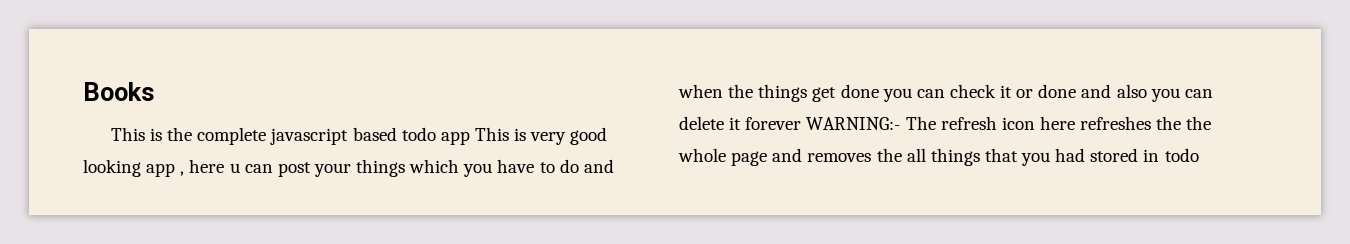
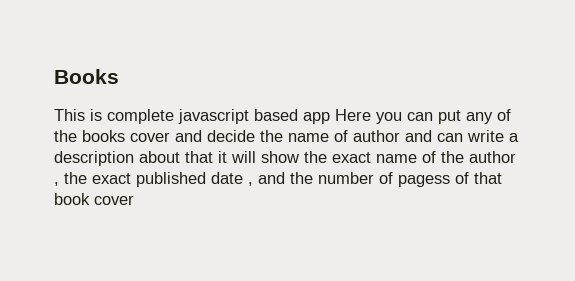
[167,127,193,141] the -> (102, 115) none
[401,127,608,145] [83,159,614,177] [678,84,1213,102] [679,116,1212,130] [678,148,1199,166] todo app This is very good looking app , here u can post your things which you have to do and when the things get done you can check it or done and also you can delete it forever WARNING:- The refresh icon here refreshes the the whole page and removes the all things that you had stored in todo -> [303,109,511,124] [54,130,519,142] [54,151,516,166] [54,172,502,187] [54,193,134,205] app Here you can put any of the books cover and decide the name of author and can write a description about that it will show the exact name of the author , the exact published date , and the number of pagess of that book cover

